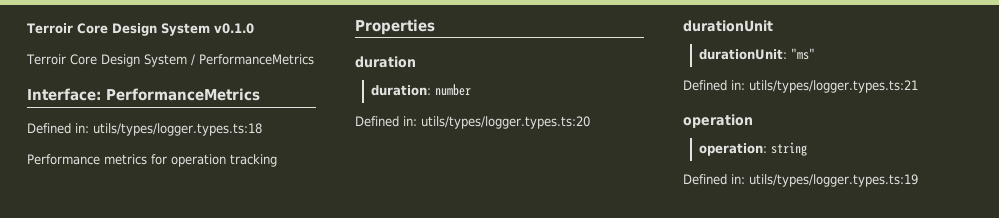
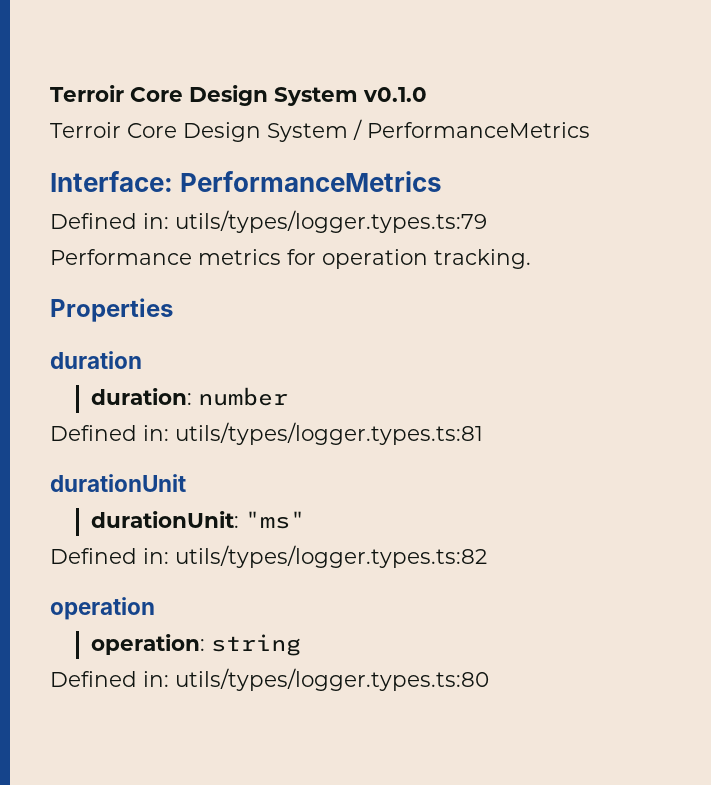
[93,123,262,136] utils/types/logger.types.ts:18 -> [175,210,487,233] utils/types/logger.types.ts:79
[230,154,277,167] tracking -> [434,249,531,269] tracking.
[421,116,590,129] utils/types/logger.types.ts:20 -> [175,422,483,445] utils/types/logger.types.ts:81
[749,80,918,93] utils/types/logger.types.ts:21 -> [175,545,487,568] utils/types/logger.types.ts:82
[749,174,918,187] utils/types/logger.types.ts:19 -> [175,668,489,691] utils/types/logger.types.ts:80

